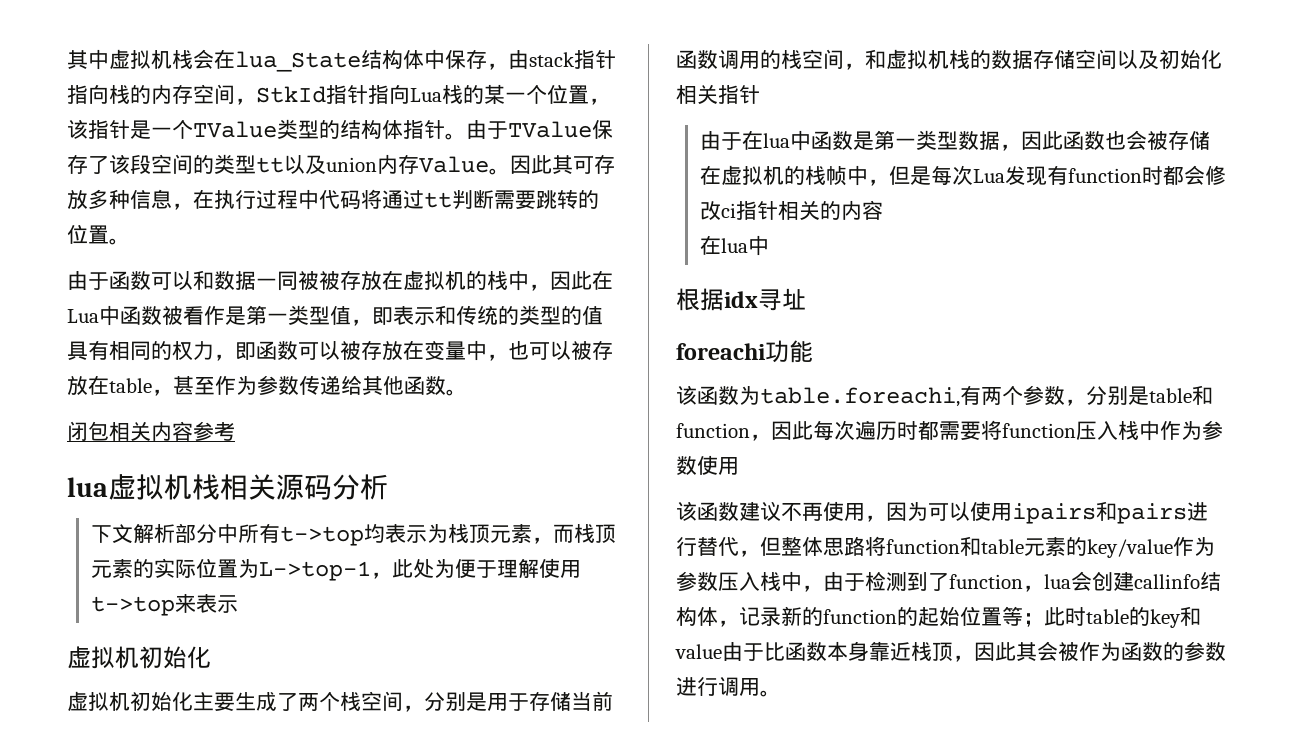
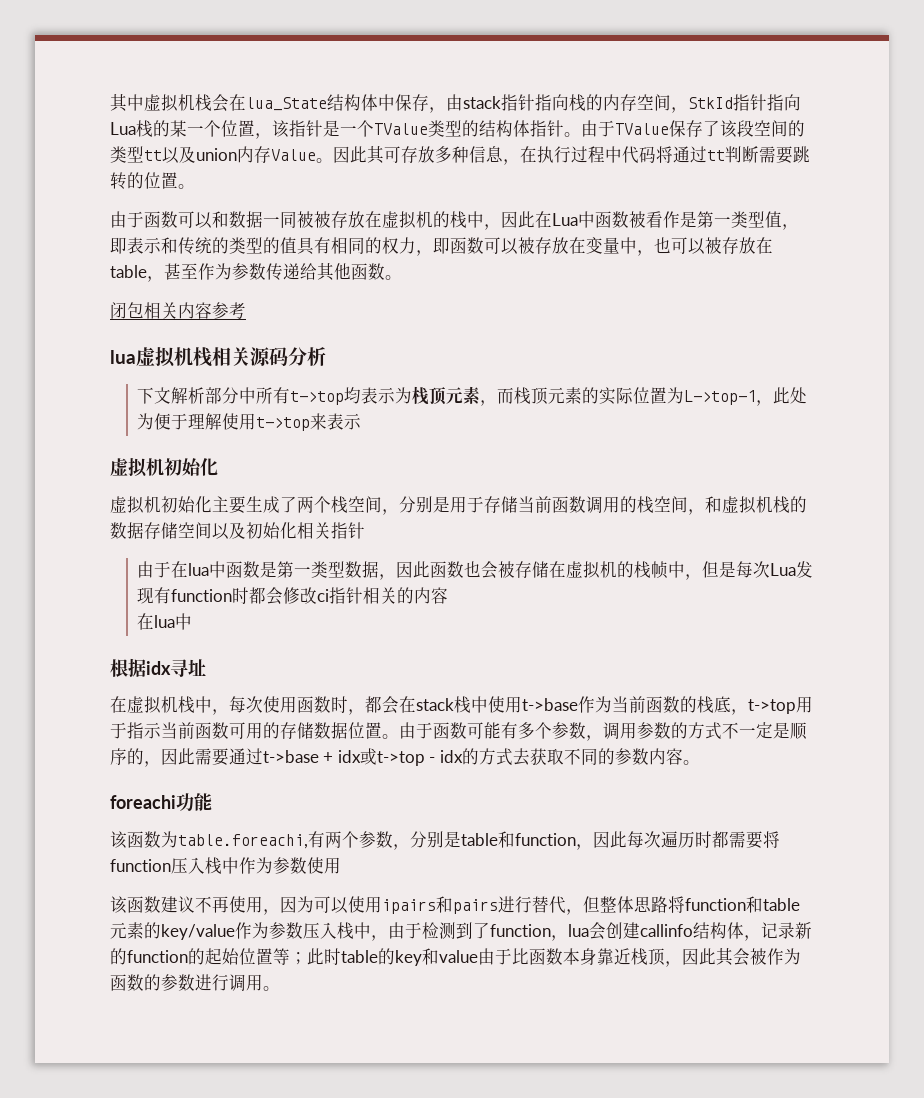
(806, 299) none -> [110,696,813,715] [110,722,807,741] [110,748,700,767] // 在虚拟机栈中，每次使用函数时，都会在stack栈中使用t->base作为当前函数的栈底，t->top用于指示当前函数可用的存储数据位置。由于函数可能有多个参数，调用参数的方式不一定是顺序的，因此需要通过t->base + idx或t->top - idx的方式去获取不同的参数内容。

